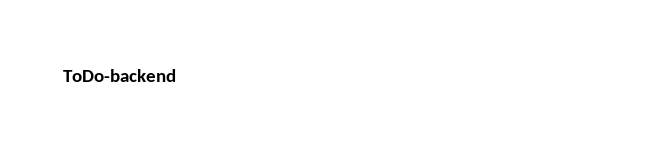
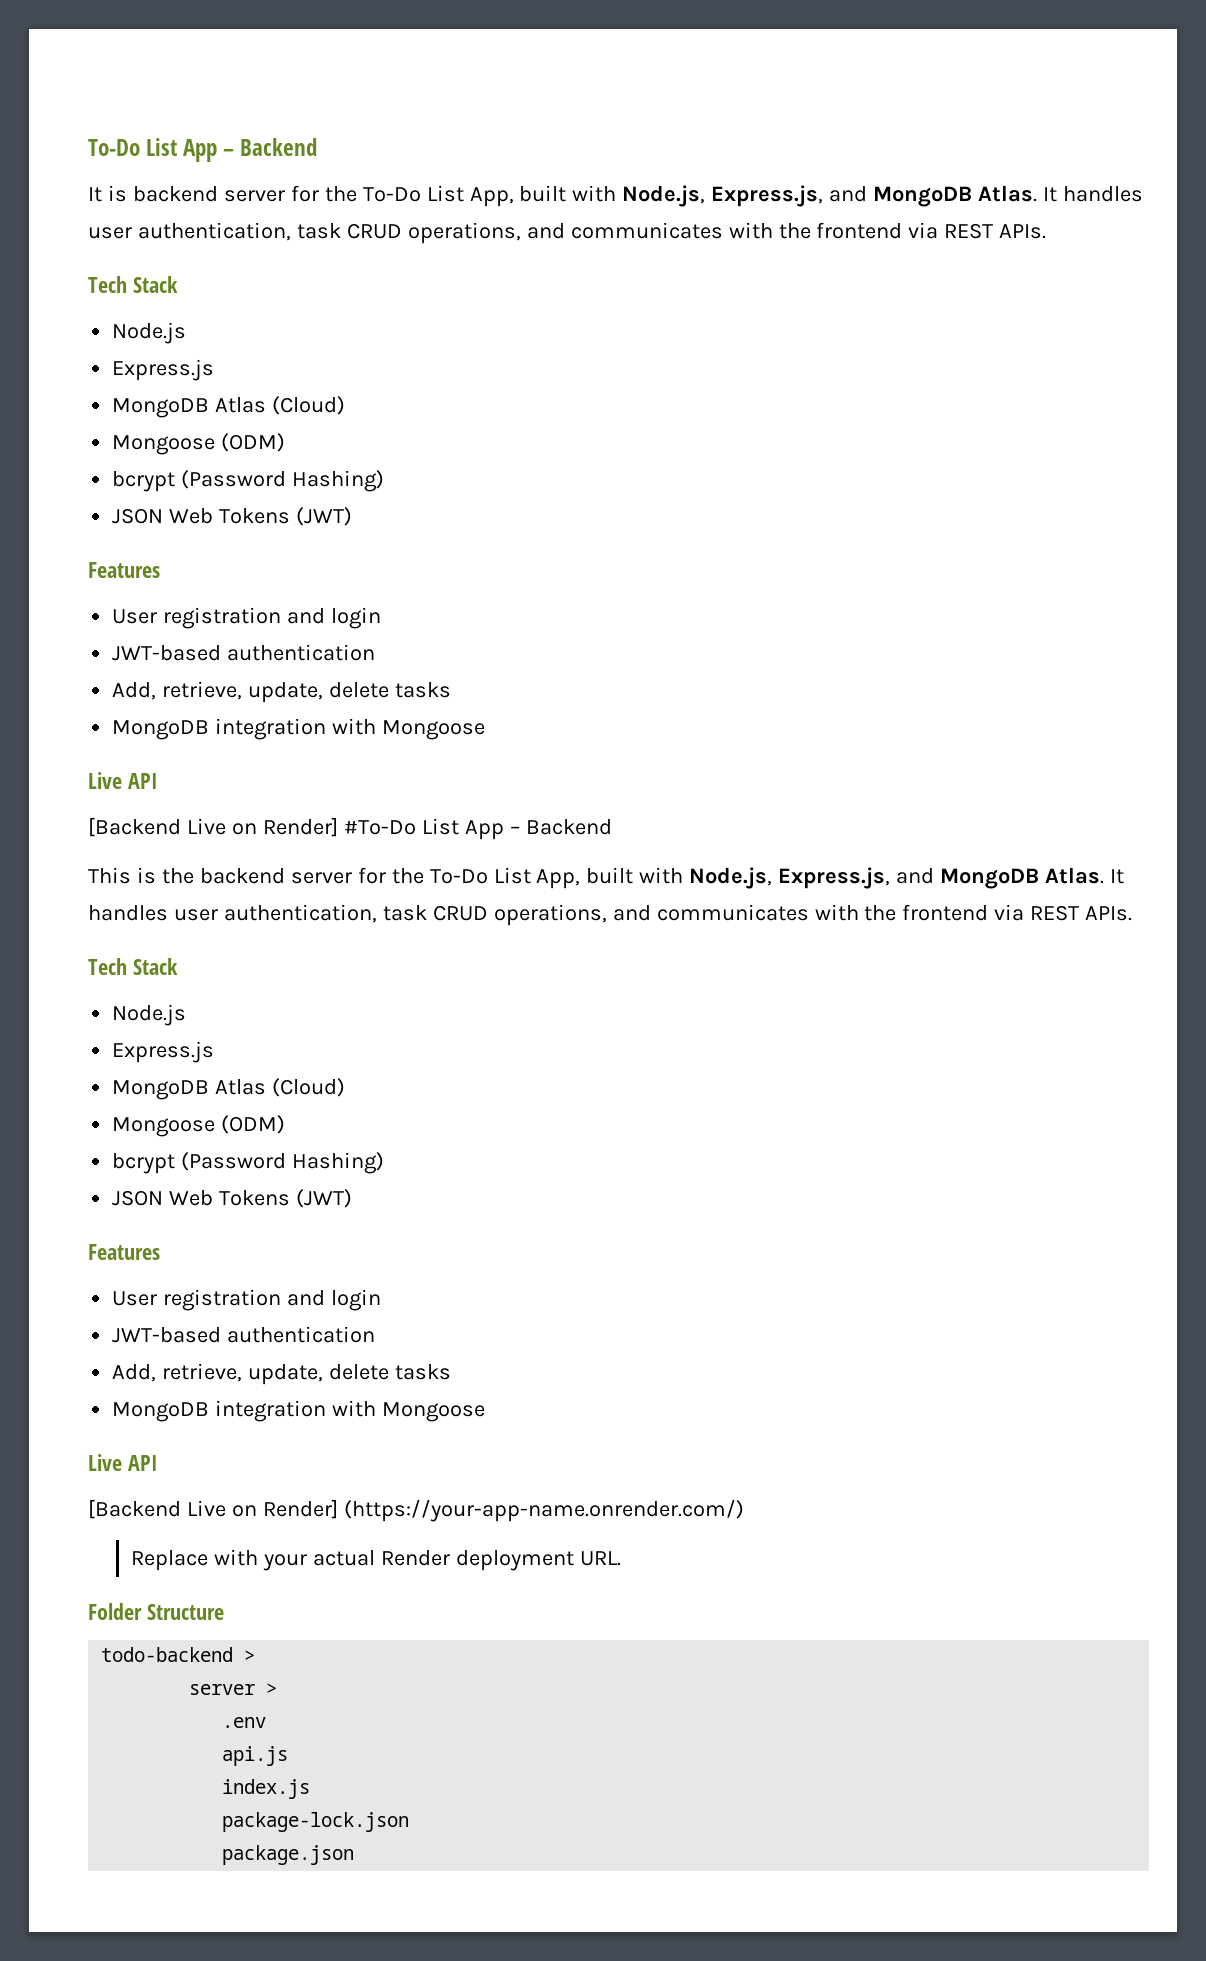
[63,69,176,82] ToDo-backend -> [88,138,318,162] [88,185,1143,207] [88,222,1047,244] [88,276,178,293] [112,322,187,344] [112,359,215,381] [112,396,346,418] [112,433,286,455] [112,470,385,492] [112,507,353,526] [88,562,160,578] [112,607,382,629] [112,644,376,661] [112,681,451,703] [112,718,486,740] [88,772,158,789] [88,817,612,840] [88,867,1124,889] [88,904,1133,926] [88,958,178,975] [112,1004,187,1026] [112,1041,215,1063] [112,1078,346,1100] [112,1115,286,1137] [112,1152,385,1174] [112,1189,353,1208] [88,1244,160,1260] [112,1289,382,1311] [112,1326,376,1343] [112,1363,451,1385] [112,1400,486,1422] [88,1454,158,1471] [88,1499,744,1522] [131,1549,621,1571] [88,1603,224,1620] [101,1647,256,1662] [189,1683,278,1695] [222,1717,267,1728] [222,1746,289,1766] [222,1779,311,1799] [222,1812,410,1832] [222,1845,355,1865] To-Do List App – Backend // It is backend server for the To-Do List App, built with Node.js, Express.js, and MongoDB Atlas. It handles user authentication, task CRUD operations, and communicates with the frontend via REST APIs. // Tech Stack // Node.js // Express.js // MongoDB Atlas (Cloud) // Mongoose (ODM) // bcrypt (Password Hashing) // JSON Web Tokens (JWT) // Features // User registration and login // JWT-based authentication // Add, retrieve, update, delete tasks // MongoDB integration with Mongoose // Live API // [Backend Live on Render] #To-Do List App – Backend // This is the backend server for the To-Do List App, built with Node.js, Express.js, and MongoDB Atlas. It handles user authentication, task CRUD operations, and communicates with the frontend via REST APIs. // Tech Stack // Node.js // Express.js // MongoDB Atlas (Cloud) // Mongoose (ODM) // bcrypt (Password Hashing) // JSON Web Tokens (JWT) // Features // User registration and login // JWT-based authentication // Add, retrieve, update, delete tasks // MongoDB integration with Mongoose // Live API // [Backend Live on Render] (https://your-app-name.onrender.com/) // Replace with your actual Render deployment URL. // Folder Structure // todo-backend > // server > // .env // api.js // index.js // package-lock.json // package.json

